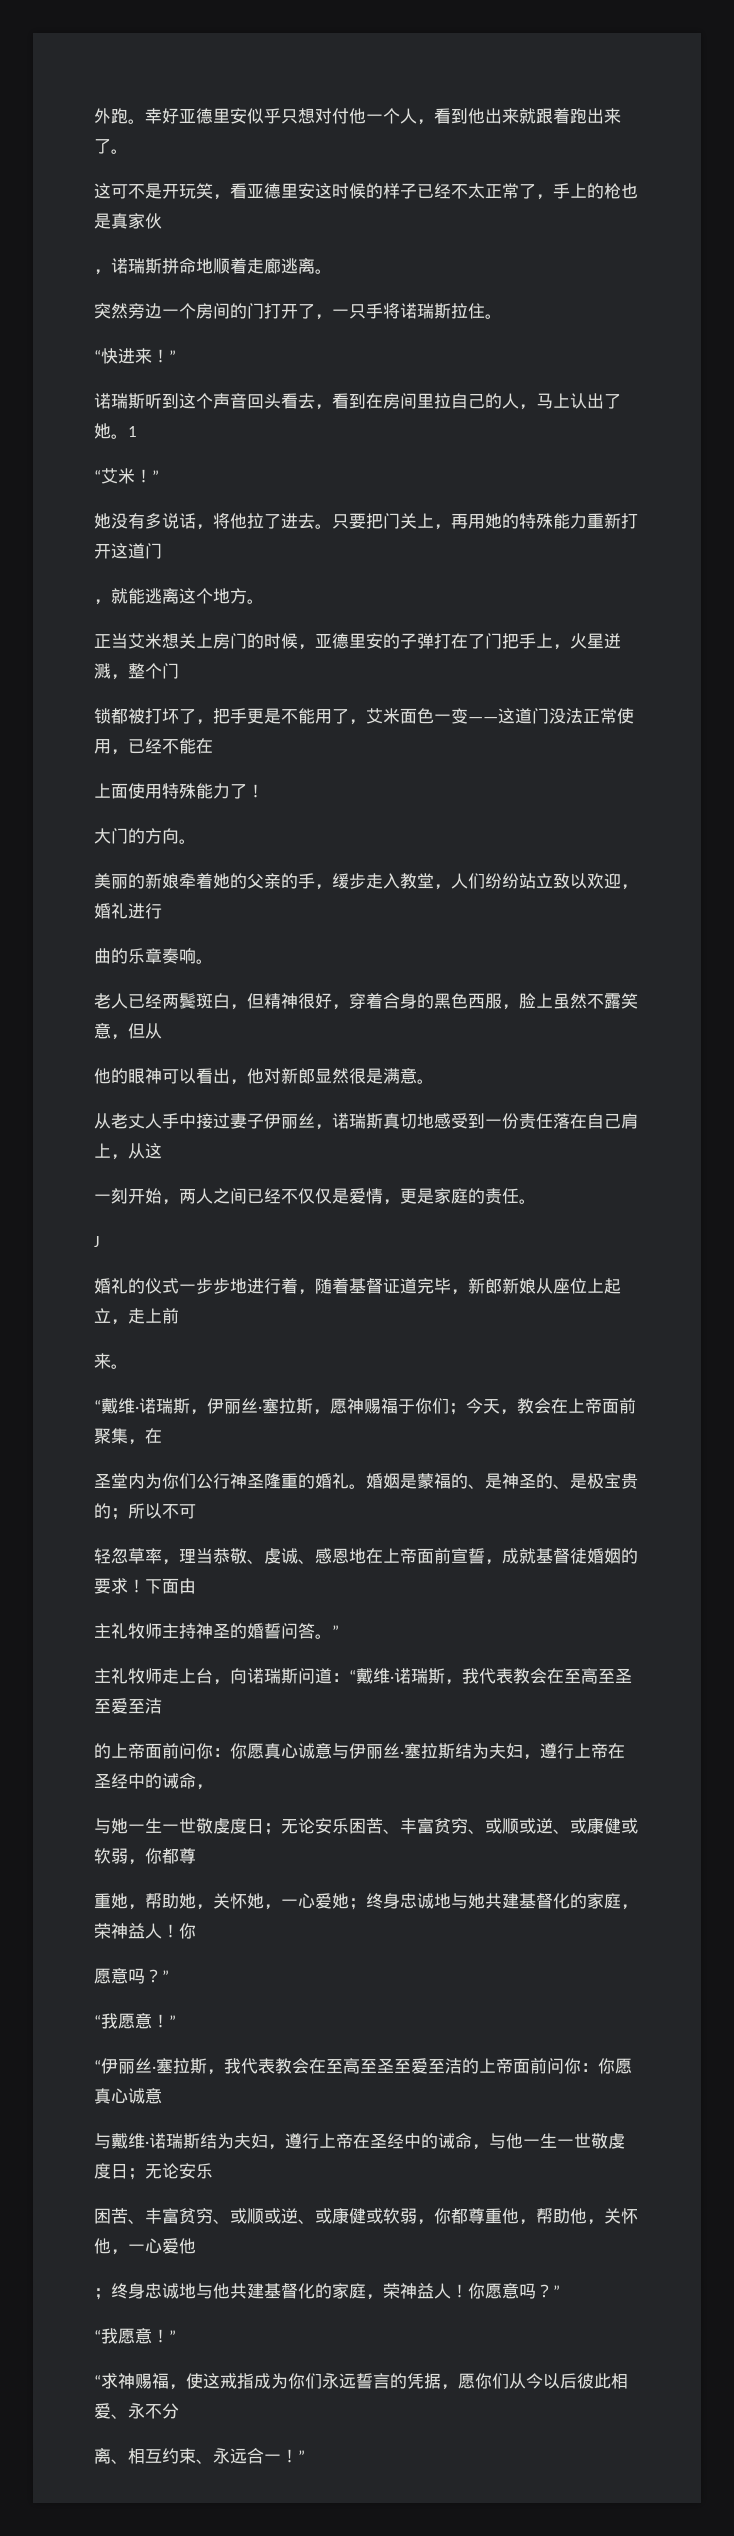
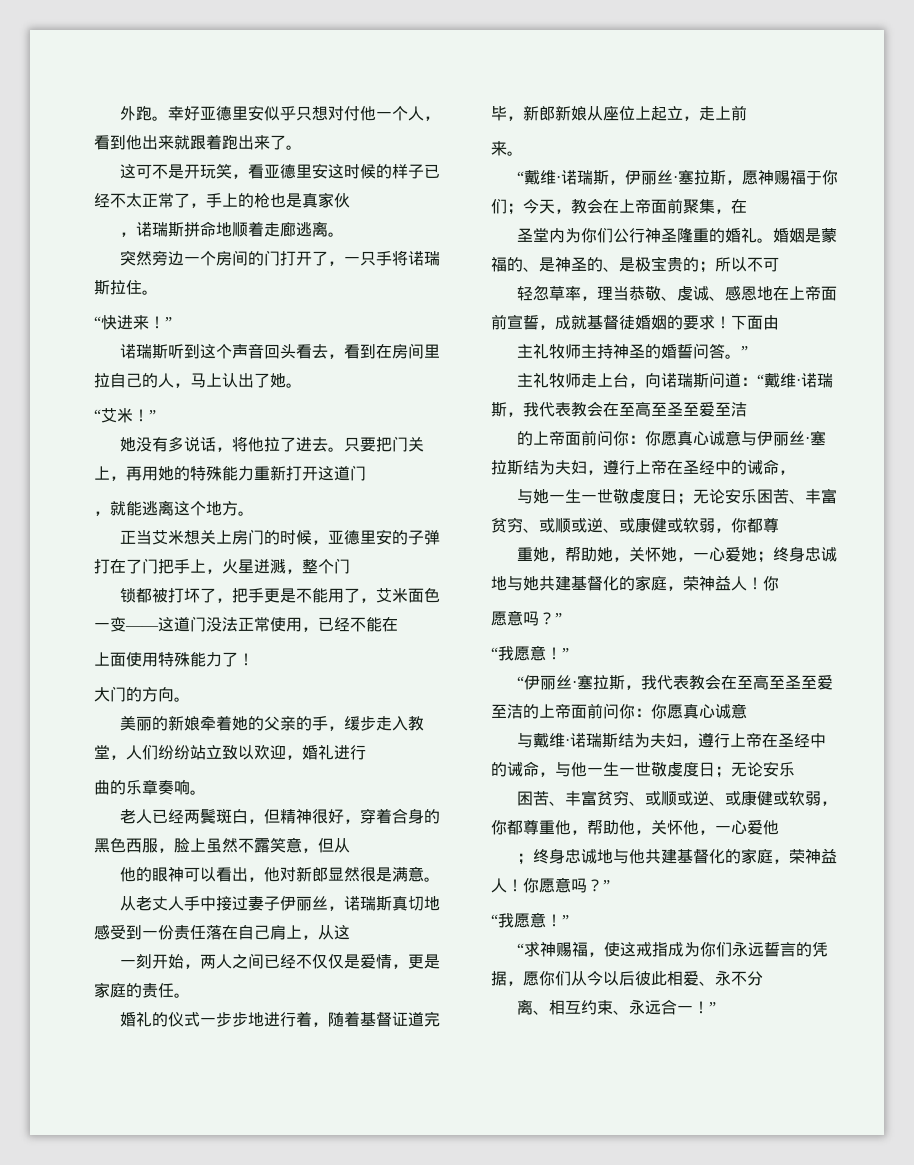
[128,426,137,437] 1 -> (302, 385) none
[94,1236,99,1247] // J -> (190, 995) none

